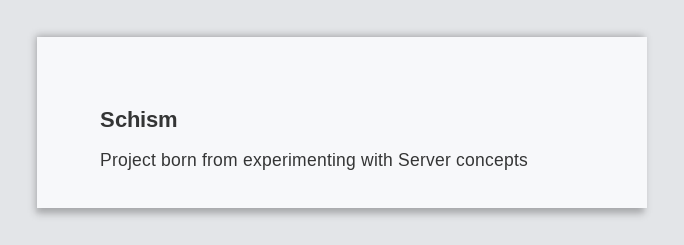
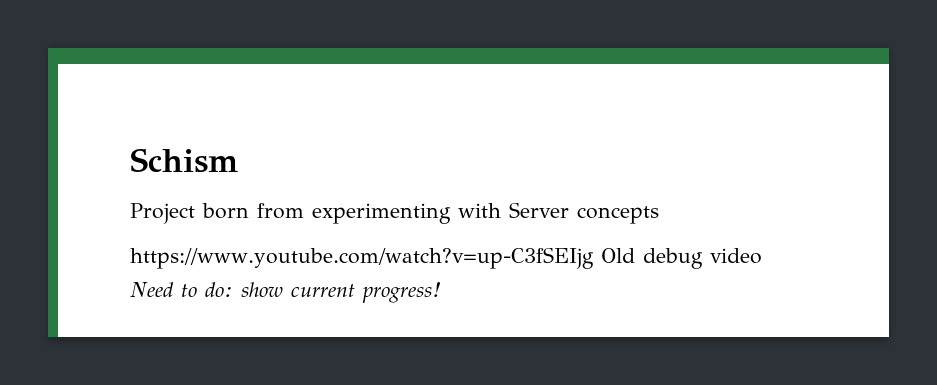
(528, 162) none -> [130,247,762,269] [130,282,442,303] // https://www.youtube.com/watch?v=up-C3fSEIjg Old debug video Need to do: show current progress!

